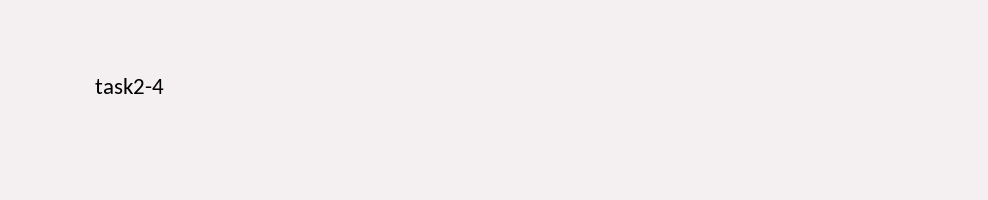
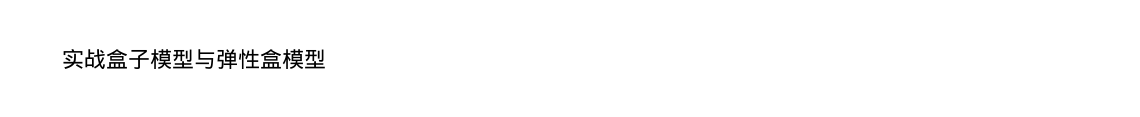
[95,78,164,94] task2-4 -> [62,49,326,70] 实战盒子模型与弹性盒模型

